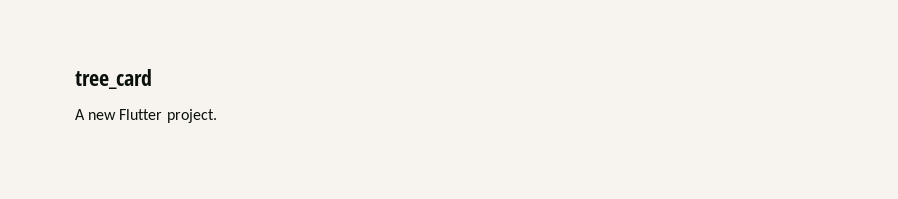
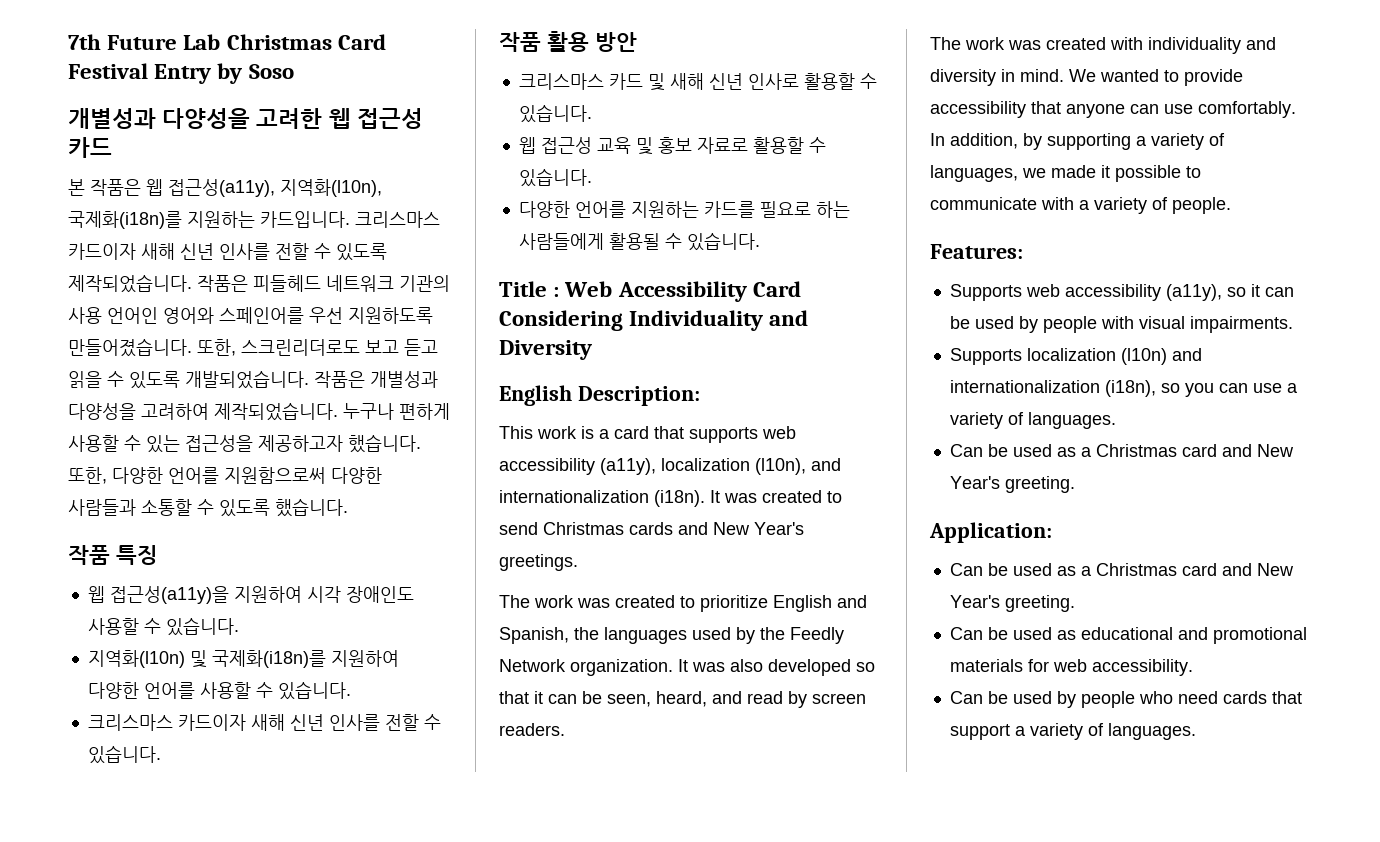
[75,69,152,89] [75,109,217,123] tree_card // A new Flutter project. -> [68,34,386,50] [68,63,294,84] [68,108,423,129] [68,137,112,158] [68,179,382,197] [68,211,440,229] [68,243,387,261] [68,274,450,293] [68,307,433,324] [68,338,438,357] [68,370,438,389] [68,402,450,421] [68,434,421,453] [68,467,382,484] [68,498,348,517] [68,545,158,565] [87,586,414,604] [87,617,239,636] [87,650,399,668] [87,681,351,700] [87,714,441,731] [87,745,161,764] [499,31,637,52] [518,73,877,91] [518,104,592,123] [518,137,826,155] [518,168,592,187] [518,201,850,218] [518,232,760,251] [499,281,801,302] [499,310,809,331] [499,340,592,360] [499,385,700,406] [499,426,796,443] [499,458,841,475] [499,490,842,507] [499,522,804,535] [499,554,578,571] [499,595,867,612] [499,627,844,644] [499,659,875,676] [499,691,866,708] [499,723,565,736] [930,37,1276,54] [930,69,1243,86] [930,101,1296,118] [930,133,1225,150] [930,165,1201,182] [930,197,1231,214] [930,244,1023,259] [949,284,1294,301] [949,316,1293,333] [949,348,1202,365] [949,380,1298,397] [949,412,1116,429] [949,444,1294,457] [949,476,1075,493] [929,522,1052,543] [949,563,1294,576] [949,595,1075,612] [949,627,1307,644] [949,659,1193,676] [949,691,1302,708] [949,723,1196,740] 7th Future Lab Christmas Card Festival Entry by Soso // 개별성과 다양성을 고려한 웹 접근성 카드 // 본 작품은 웹 접근성(a11y), 지역화(l10n), 국제화(i18n)를 지원하는 카드입니다. 크리스마스 카드이자 새해 신년 인사를 전할 수 있도록 제작되었습니다. 작품은 피들헤드 네트워크 기관의 사용 언어인 영어와 스페인어를 우선 지원하도록 만들어졌습니다. 또한, 스크린리더로도 보고 듣고 읽을 수 있도록 개발되었습니다. 작품은 개별성과 다양성을 고려하여 제작되었습니다. 누구나 편하게 사용할 수 있는 접근성을 제공하고자 했습니다. 또한, 다양한 언어를 지원함으로써 다양한 사람들과 소통할 수 있도록 했습니다. // 작품 특징 // 웹 접근성(a11y)을 지원하여 시각 장애인도 사용할 수 있습니다. // 지역화(l10n) 및 국제화(i18n)를 지원하여 다양한 언어를 사용할 수 있습니다. // 크리스마스 카드이자 새해 신년 인사를 전할 수 있습니다. // 작품 활용 방안 // 크리스마스 카드 및 새해 신년 인사로 활용할 수 있습니다. // 웹 접근성 교육 및 홍보 자료로 활용할 수 있습니다. // 다양한 언어를 지원하는 카드를 필요로 하는 사람들에게 활용될 수 있습니다. // Title : Web Accessibility Card Considering Individuality and Diversity // English Description: // This work is a card that supports web accessibility (a11y), localization (l10n), and internationalization (i18n). It was created to send Christmas cards and New Year's greetings. // The work was created to prioritize English and Spanish, the languages used by the Feedly Network organization. It was also developed so that it can be seen, heard, and read by screen readers. // The work was created with individuality and diversity in mind. We wanted to provide accessibility that anyone can use comfortably. In addition, by supporting a variety of languages, we made it possible to communicate with a variety of people. // Features: // Supports web accessibility (a11y), so it can be used by people with visual impairments. // Supports localization (l10n) and internationalization (i18n), so you can use a variety of languages. // Can be used as a Christmas card and New Year's greeting. // Application: // Can be used as a Christmas card and New Year's greeting. // Can be used as educational and promotional materials for web accessibility. // Can be used by people who need cards that support a variety of languages.

